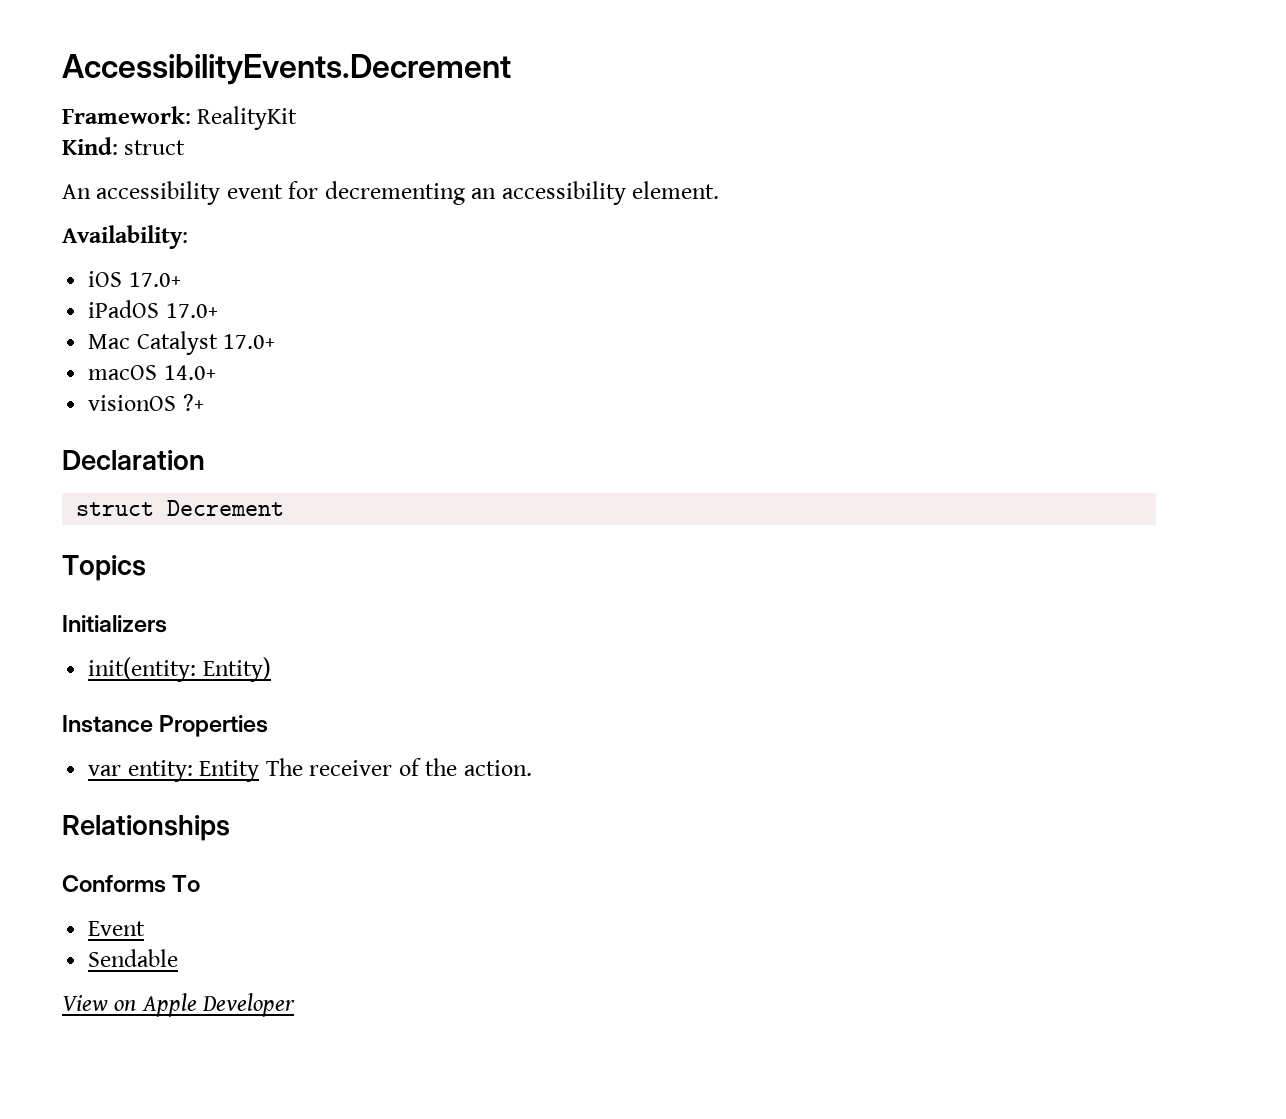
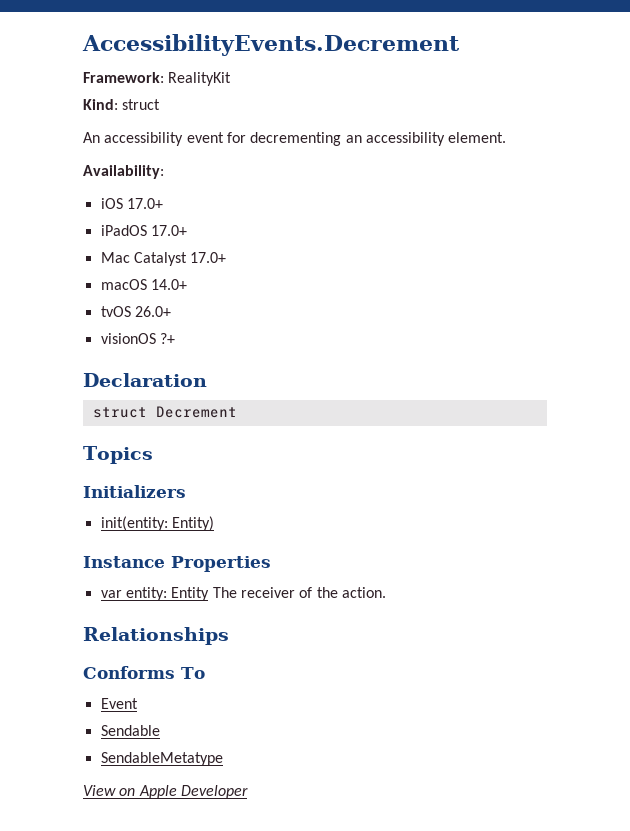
(216, 372) none -> [100,306,171,317] // tvOS 26.0+
(179, 958) none -> [100,752,223,766] // SendableMetatype

